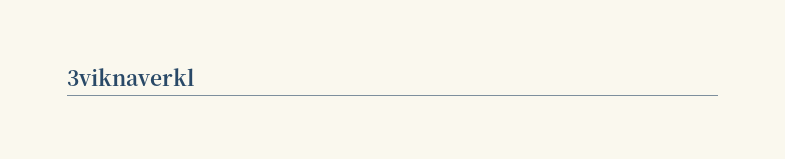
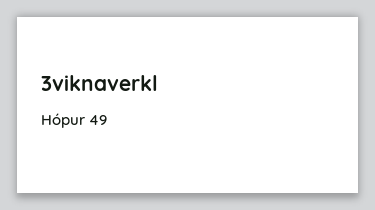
(194, 77) none -> [41,113,108,128] // Hópur 49

